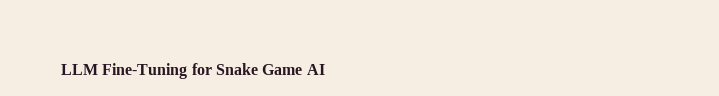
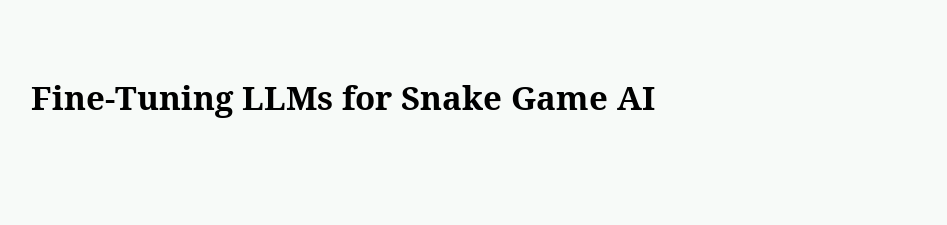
[61,63,188,79] LLM Fine-Tuning -> [31,85,333,118] Fine-Tuning LLMs

